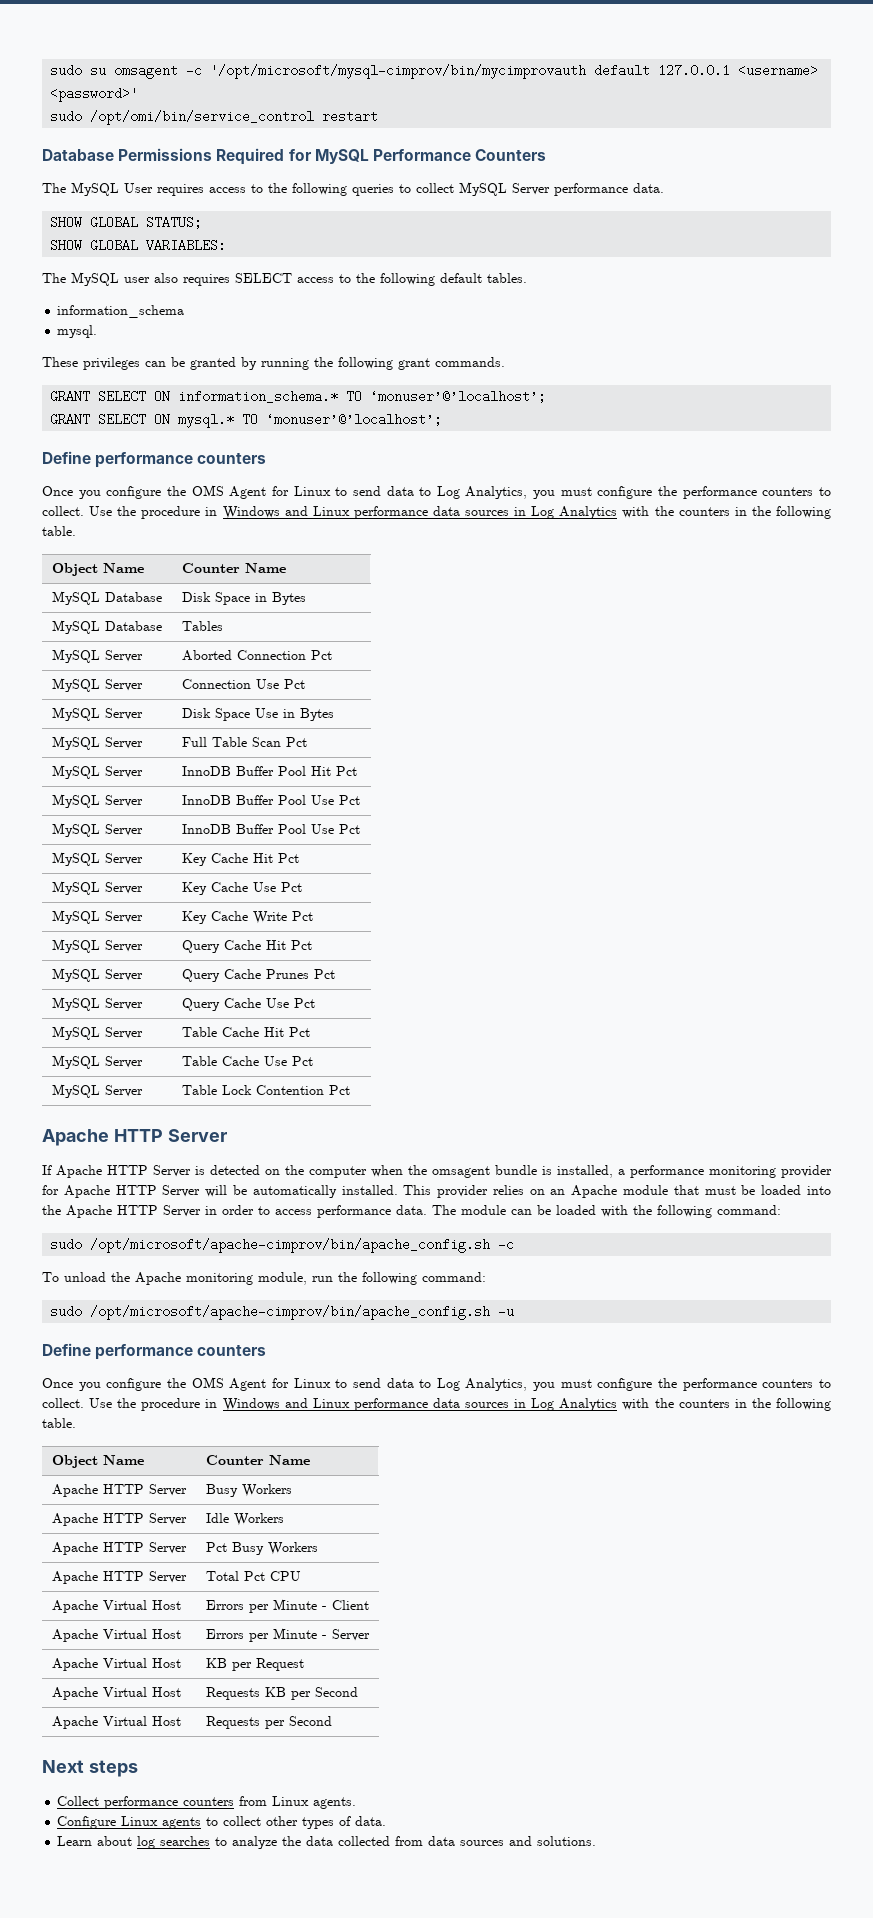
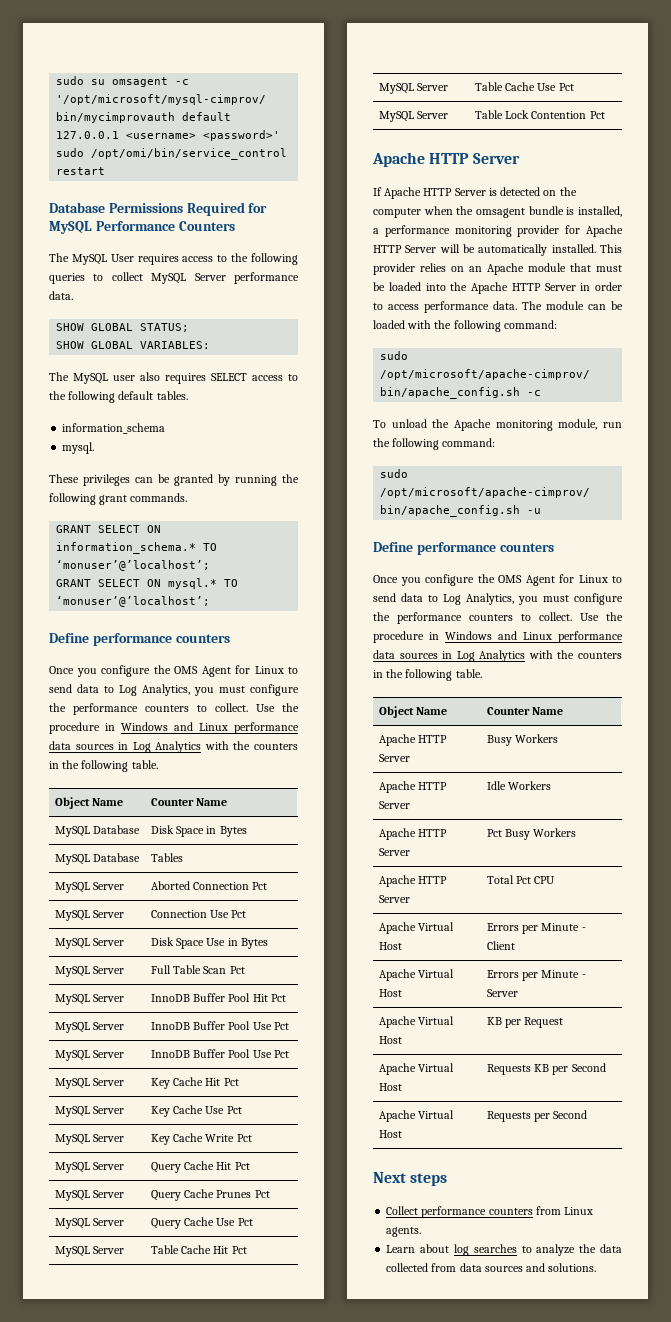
[57,1816,387,1829] // Configure Linux agents to collect other types of data. -> (422, 1232) none

